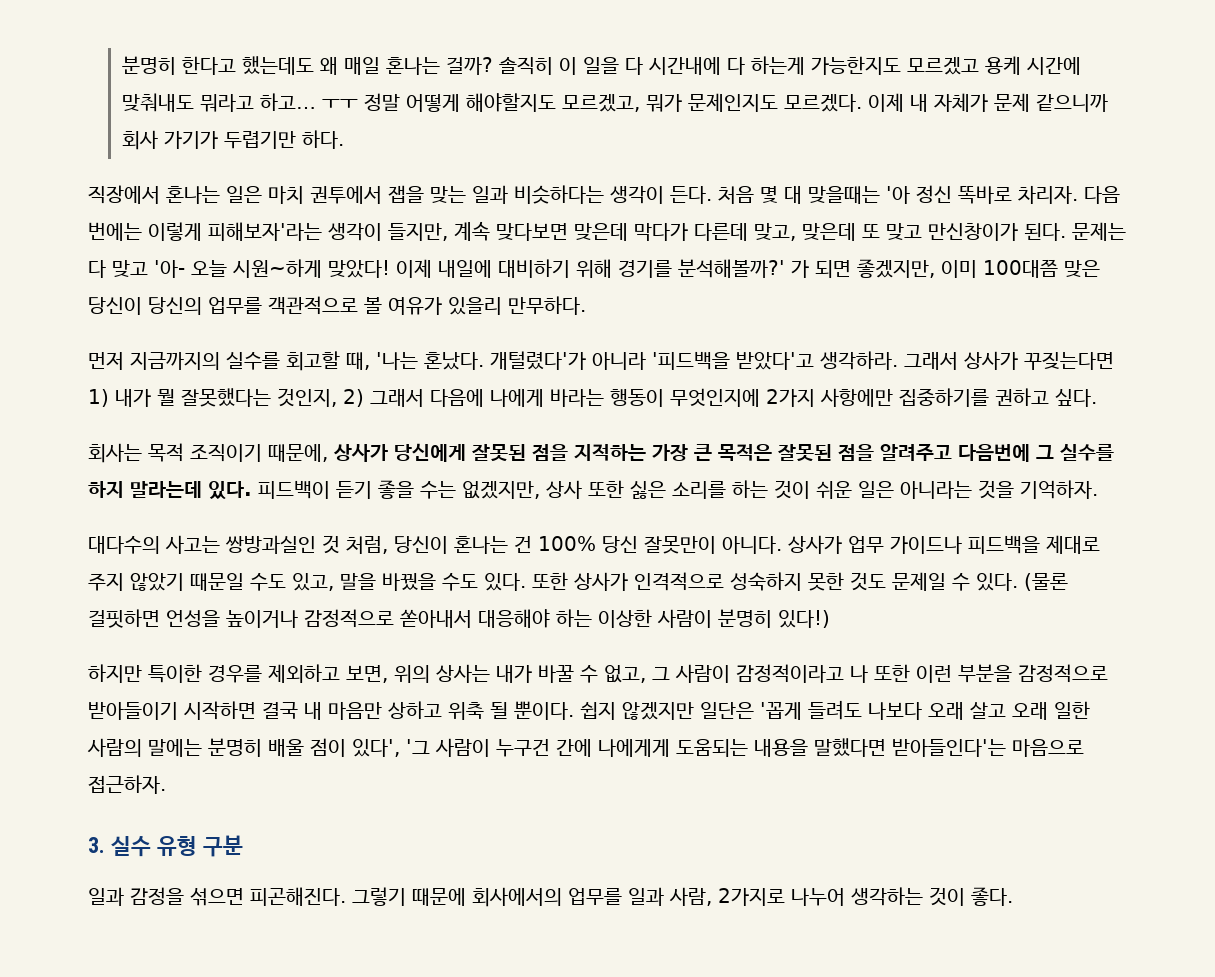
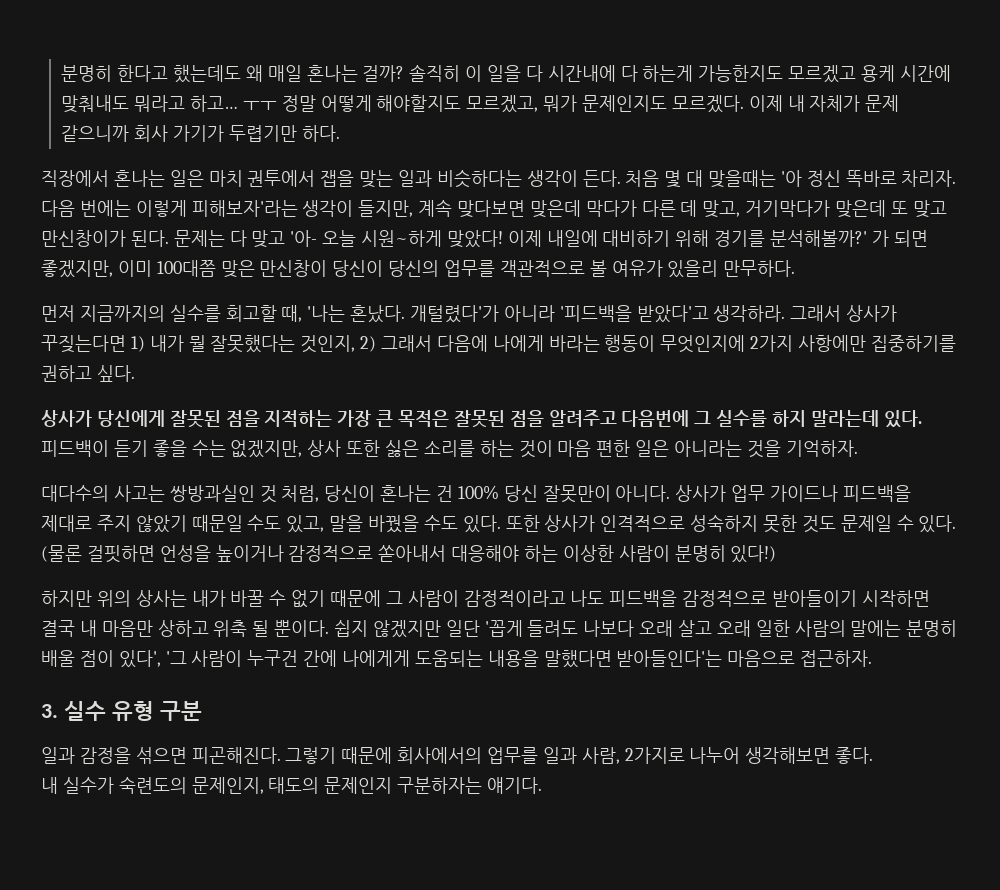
[694,223,796,241] 다른데 맞고, -> [641,200,831,218] 다른 데 맞고, 거기막다가
(1100, 268) none -> [259,260,328,277] 만신창이
[88,443,328,463] 회사는 목적 조직이기 때문에, -> (135, 373) none
[816,481,852,499] 쉬운 -> [557,440,631,457] 마음 편한
[148,664,388,683] 특이한 경우를 제외하고 보면, -> (92, 598) none
[604,665,646,683] 없고, -> [291,590,382,608] 없기 때문에
[850,664,1012,683] 나 또한 이런 부분을 -> [570,590,678,607] 나도 피드백을
[700,702,754,719] 일단은 -> [445,620,480,637] 일단
[851,887,965,906] 생각하는 것이 -> [745,747,831,764] 생각해보면
(1013, 896) none -> [41,776,543,794] // 내 실수가 숙련도의 문제인지, 태도의 문제인지 구분하자는 얘기다.

